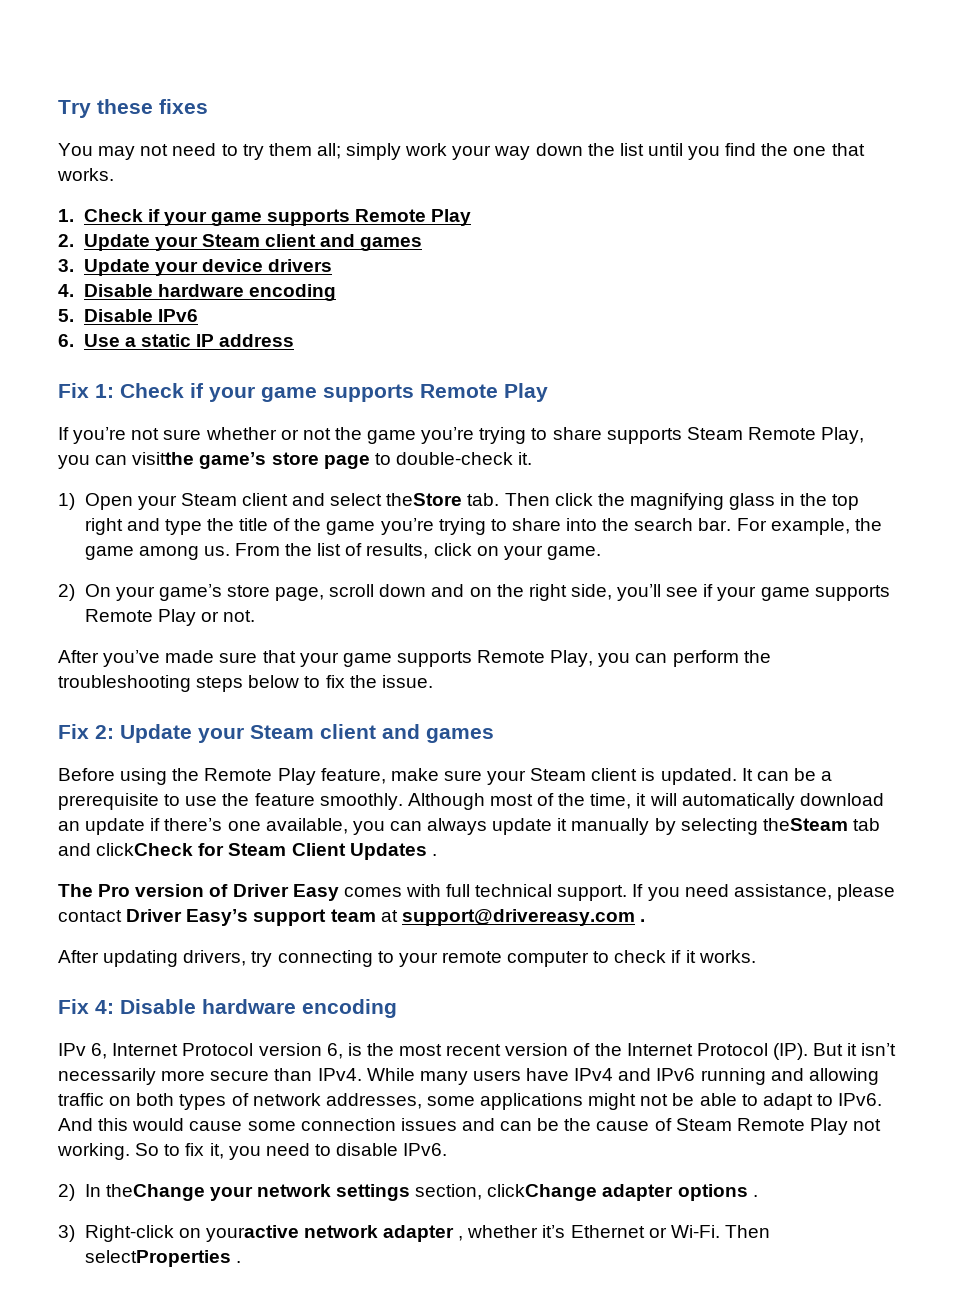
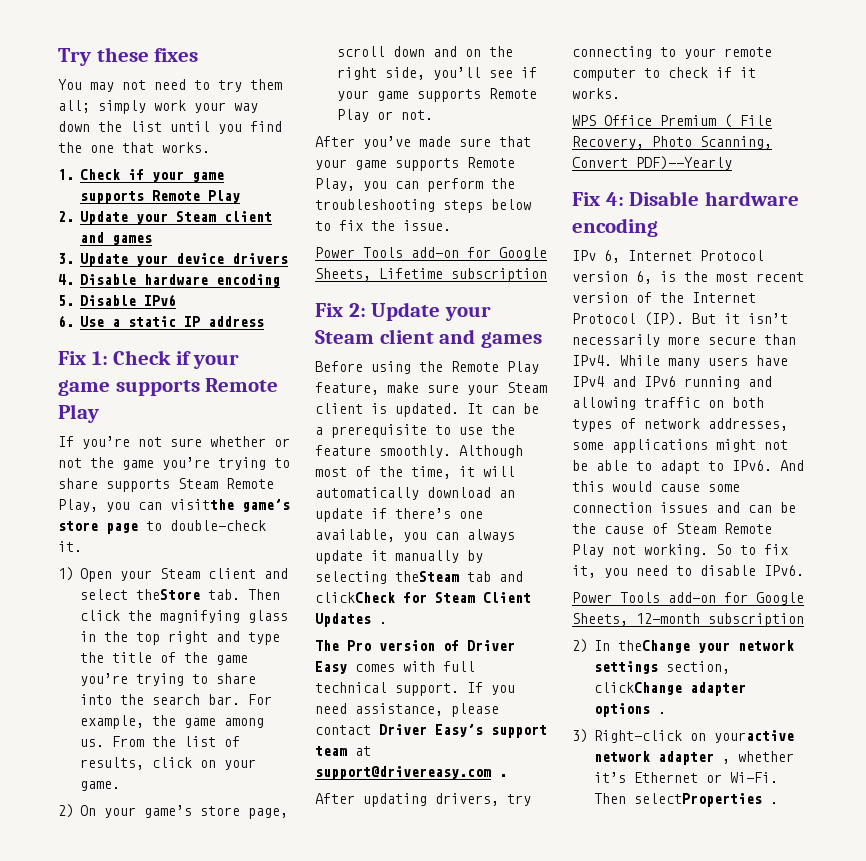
(433, 681) none -> [315,247,547,260] [315,268,547,282] // Power Tools add-on for Google Sheets, Lifetime subscription
(756, 956) none -> [572,114,772,128] [572,136,772,149] [572,156,732,170] // WPS Office Premium ( File Recovery, Photo Scanning, Convert PDF)--Yearly
(448, 1149) none -> [572,592,804,605] [572,613,804,627] // Power Tools add-on for Google Sheets, 12-month subscription

